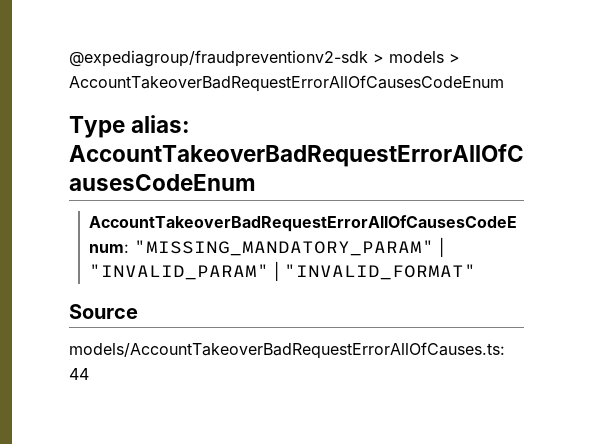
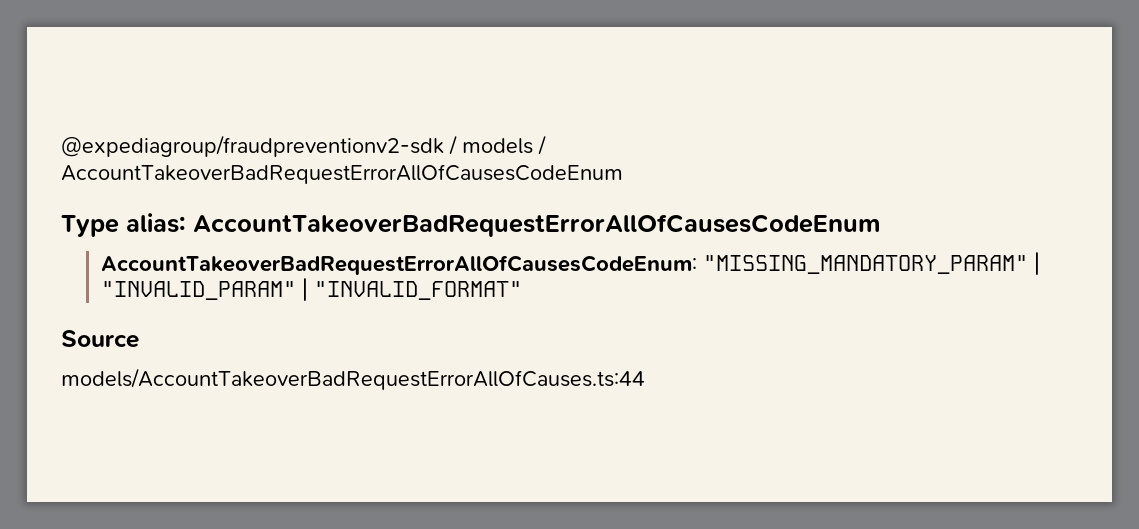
[373,51,460,63] > models > -> [449,135,546,155] / models /

